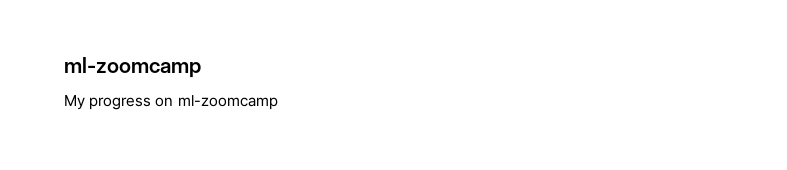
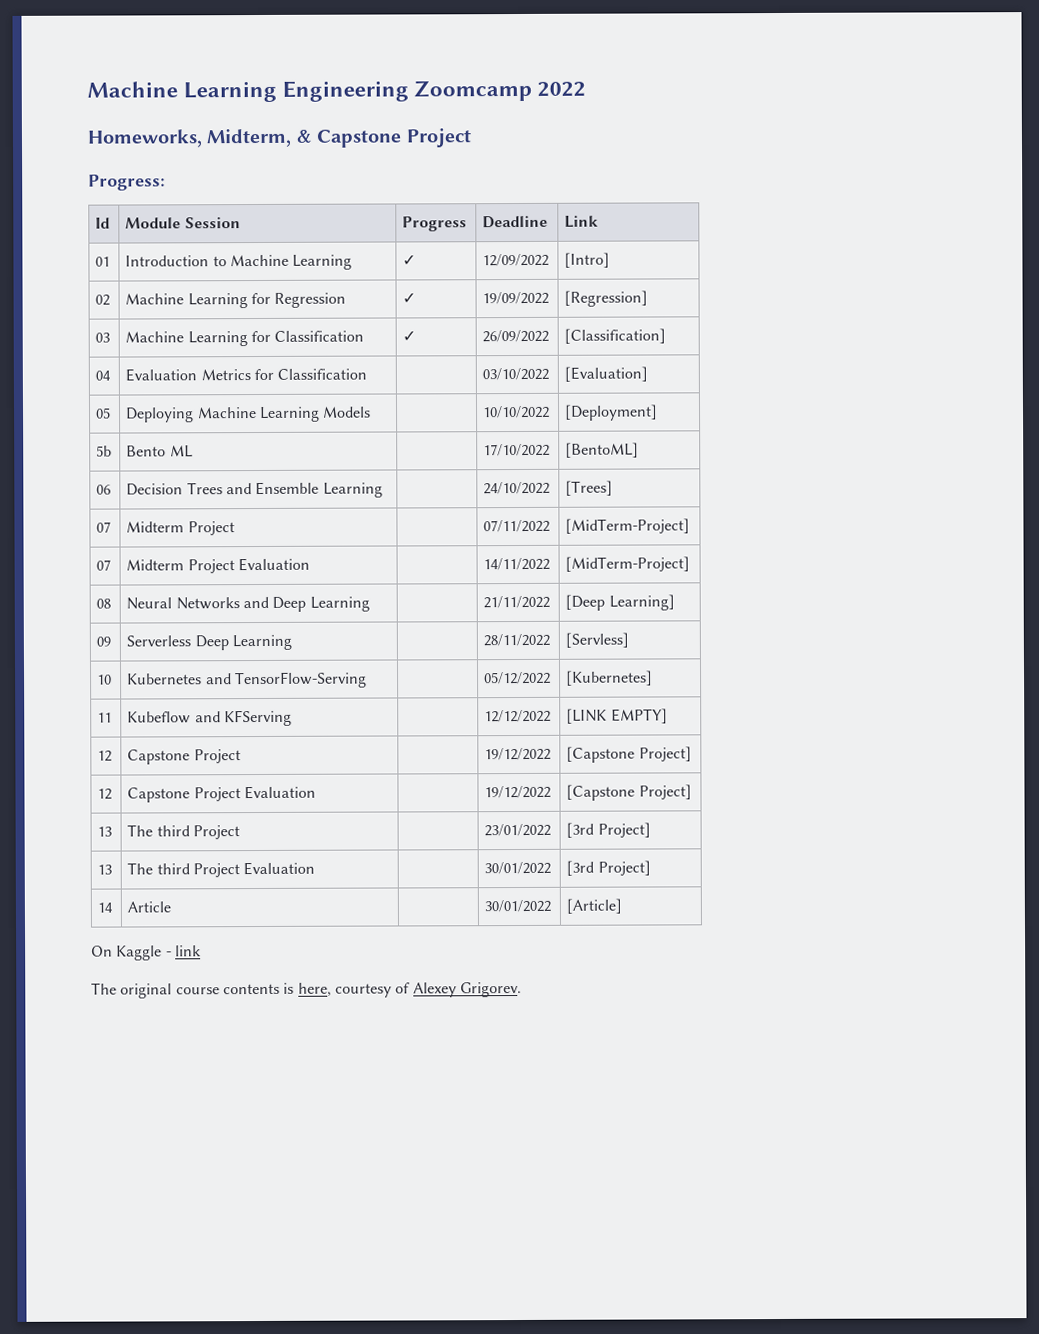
[64,57,201,78] [64,95,278,110] ml-zoomcamp // My progress on ml-zoomcamp -> [87,79,587,103] [87,128,472,148] [88,174,166,191] [95,217,111,229] [125,217,241,229] [402,216,468,232] [482,215,549,229] [564,215,600,228] [95,256,111,267] [125,254,353,270] [402,254,417,266] [482,253,550,267] [564,252,611,268] [95,294,111,306] [125,292,347,309] [402,292,417,304] [482,291,550,305] [564,290,649,307] [95,332,111,343] [125,330,365,347] [402,330,417,342] [482,329,550,343] [564,328,667,344] [95,370,112,381] [125,368,368,382] [482,367,550,381] [564,366,649,382] [96,407,112,419] [126,406,372,423] [482,405,551,419] [564,404,659,421] [96,445,113,457] [126,445,193,458] [483,443,551,457] [565,442,640,458] [96,484,112,495] [126,481,383,498] [483,481,551,495] [565,480,614,496] [96,521,112,533] [126,521,235,536] [483,519,551,533] [565,518,691,534] [96,559,112,571] [126,557,311,574] [483,557,551,571] [565,556,691,572] [96,598,112,609] [126,596,370,612] [483,595,551,609] [565,594,675,611] [96,636,112,647] [126,634,293,651] [483,633,551,647] [565,632,630,648] [97,674,113,685] [127,671,368,689] [484,671,552,685] [566,670,654,686] [97,712,113,723] [127,709,293,727] [484,709,552,723] [566,708,668,724] [97,750,113,762] [127,749,241,765] [484,747,552,761] [566,746,692,763] [97,788,113,800] [127,785,317,803] [484,785,552,799] [566,784,692,801] [97,826,113,837] [127,824,241,840] [484,823,552,837] [566,822,651,838] [97,864,113,875] [127,861,316,878] [484,861,552,875] [566,860,651,876] [97,902,114,913] [127,901,172,913] [484,899,552,913] [566,898,623,914] [91,945,201,961] [91,981,522,999] Machine Learning Engineering Zoomcamp 2022 // Homeworks, Midterm, & Capstone Project // Progress: // Id | Module Session | Progress | Deadline | Link // 01 | Introduction to Machine Learning | ✓ | 12/09/2022 | [Intro] // 02 | Machine Learning for Regression | ✓ | 19/09/2022 | [Regression] // 03 | Machine Learning for Classification | ✓ | 26/09/2022 | [Classification] // 04 | Evaluation Metrics for Classification | | 03/10/2022 | [Evaluation] // 05 | Deploying Machine Learning Models | | 10/10/2022 | [Deployment] // 5b | Bento ML | | 17/10/2022 | [BentoML] // 06 | Decision Trees and Ensemble Learning | | 24/10/2022 | [Trees] // 07 | Midterm Project | | 07/11/2022 | [MidTerm-Project] // 07 | Midterm Project Evaluation | | 14/11/2022 | [MidTerm-Project] // 08 | Neural Networks and Deep Learning | | 21/11/2022 | [Deep Learning] // 09 | Serverless Deep Learning | | 28/11/2022 | [Servless] // 10 | Kubernetes and TensorFlow-Serving | | 05/12/2022 | [Kubernetes] // 11 | Kubeflow and KFServing | | 12/12/2022 | [LINK EMPTY] // 12 | Capstone Project | | 19/12/2022 | [Capstone Project] // 12 | Capstone Project Evaluation | | 19/12/2022 | [Capstone Project] // 13 | The third Project | | 23/01/2022 | [3rd Project] // 13 | The third Project Evaluation | | 30/01/2022 | [3rd Project] // 14 | Article | | 30/01/2022 | [Article] // On Kaggle - link // The original course contents is here, courtesy of Alexey Grigorev.

